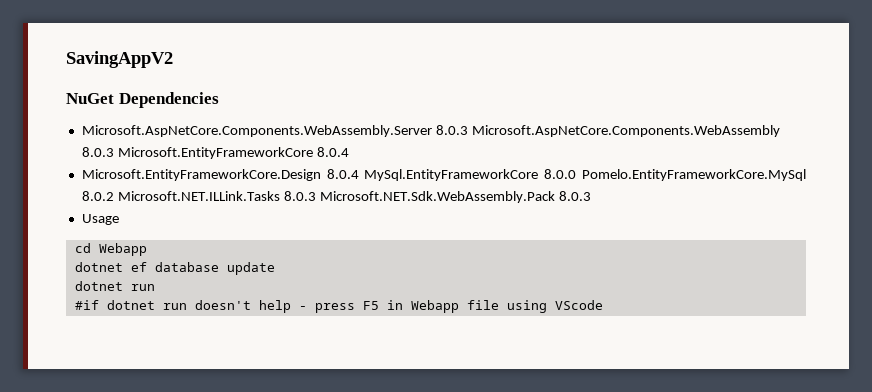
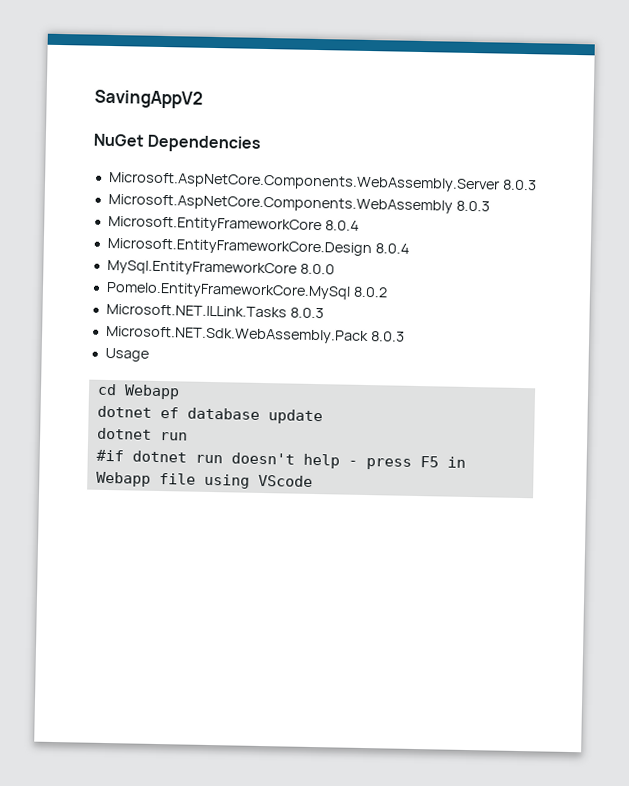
(468, 130) none -> (537, 185) //
(114, 152) none -> (490, 206) //
(359, 174) none -> (410, 248) //
(577, 174) none -> (335, 269) //
(114, 196) none -> (388, 292) //
(316, 196) none -> (324, 313) //

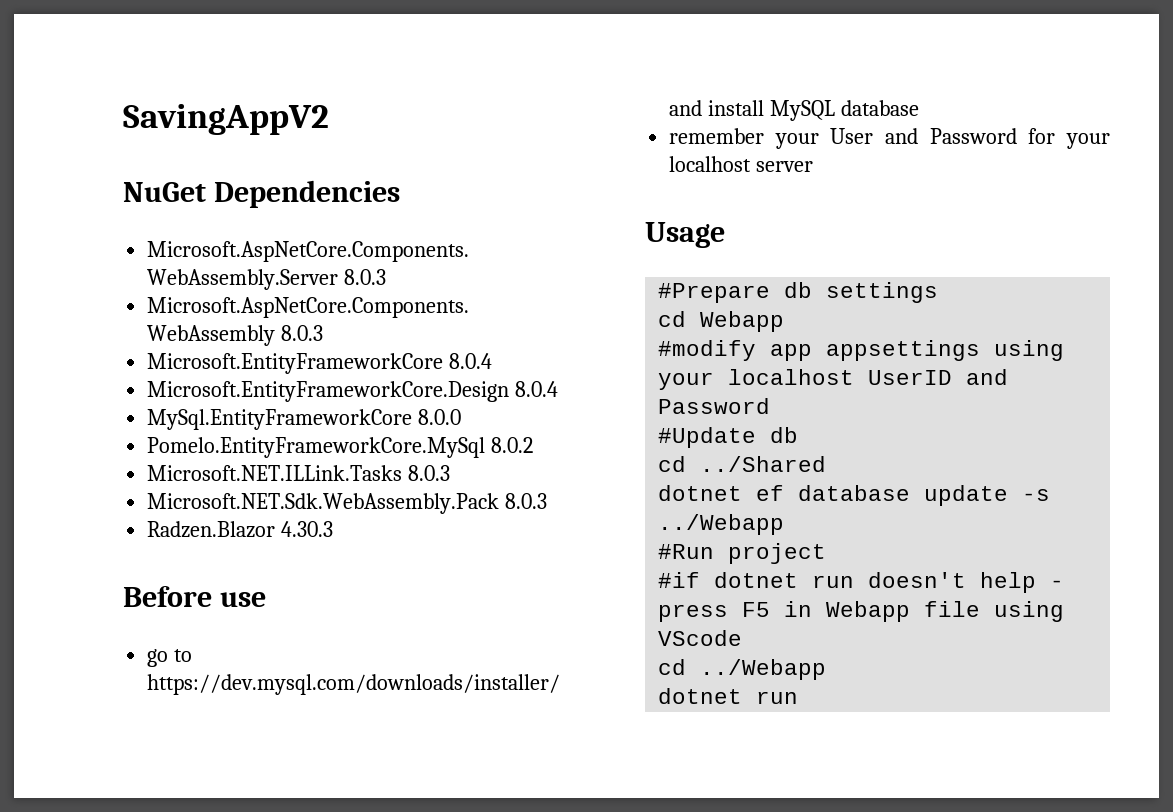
[104,347,149,362] [96,383,180,400] Usage // cd Webapp -> [147,521,334,538] [123,586,266,607] [147,649,193,667] [147,674,561,695] [669,100,920,121] [669,128,1110,149] [669,156,814,172] [645,222,725,248] [658,282,939,303] [658,311,785,332] [658,340,1065,361] [658,369,1009,390] [658,398,771,414] [658,427,799,448] [658,456,827,472] Radzen.Blazor 4.30.3 // Before use // go to https://dev.mysql.com/downloads/installer/ and install MySQL database // remember your User and Password for your localhost server // Usage // #Prepare db settings // cd Webapp // #modify app appsettings using your localhost UserID and Password // #Update db // cd ../Shared
[96,427,188,441] // dotnet run -> [1022,489,1051,501] [658,514,785,535] [658,543,827,564] -s ../Webapp // #Run project
(313, 480) none -> [658,659,827,680] [658,688,799,704] // cd ../Webapp // dotnet run

